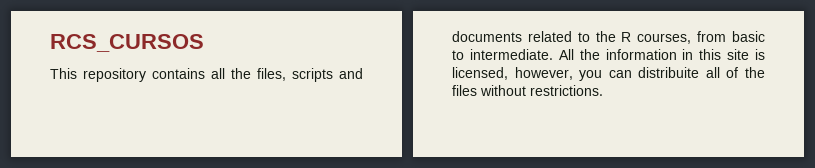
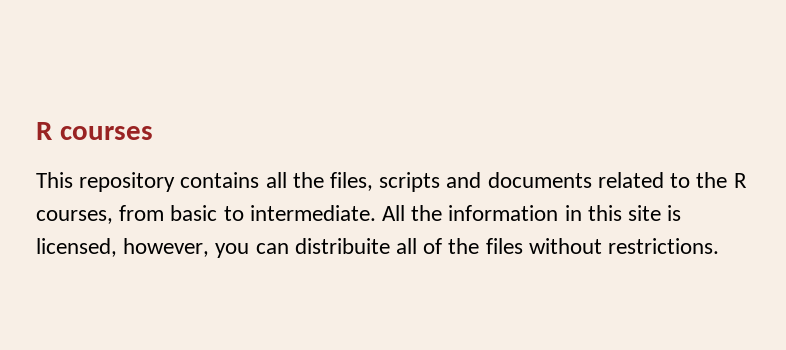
[50,34,204,52] RCS_CURSOS -> [36,122,153,140] R courses

